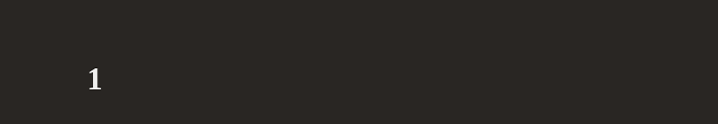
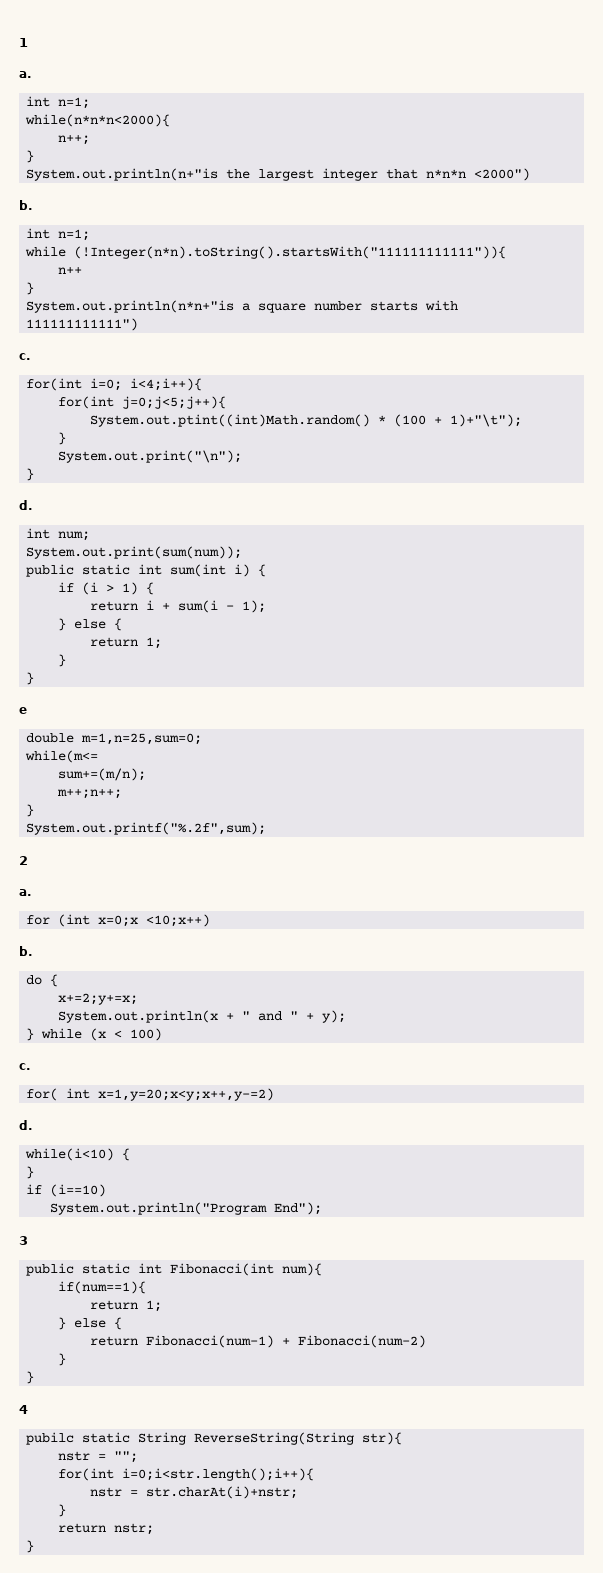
(104, 79) none -> [19,71,32,78] [25,96,90,109] [24,114,170,127] [57,135,90,145] [25,150,34,163] [25,168,530,181] [19,200,33,210] [25,228,90,241] [24,246,506,259] [57,267,82,274] [25,282,34,295] [25,300,458,313] [25,318,138,331] [19,353,31,360] [25,378,202,391] [57,396,226,409] [89,414,522,427] [57,432,66,445] [57,450,242,463] [25,468,34,481] [19,500,33,510] [25,528,90,541] [25,546,242,559] [25,564,266,577] [57,582,154,595] [89,600,266,613] [57,618,122,631] [89,637,162,649] [57,654,66,667] [25,672,34,685] [19,707,27,714] [25,733,202,745] [24,750,98,763] [57,768,146,781] [56,789,122,799] [25,804,34,817] [25,822,266,835] [19,856,28,865] [19,889,32,896] [25,914,210,927] [19,946,33,956] [25,974,58,987] [57,993,138,1005] [57,1010,346,1023] [25,1028,162,1041] [19,1063,31,1070] [25,1088,274,1101] [19,1120,33,1130] [24,1148,130,1161] [25,1166,34,1179] [25,1184,106,1197] [49,1202,322,1215] [19,1236,28,1245] [25,1263,322,1276] [57,1281,146,1294] [89,1300,162,1312] [57,1317,122,1330] [89,1335,426,1348] [57,1353,66,1366] [25,1371,34,1384] [19,1405,28,1414] [25,1432,402,1445] [57,1451,138,1463] [57,1468,314,1481] [89,1486,298,1499] [57,1504,66,1517] [57,1523,154,1535] [25,1540,34,1553] // a. // int n=1; // while(n*n*n<2000){ // n++; // } // System.out.println(n+"is the largest integer that n*n*n <2000") // b. // int n=1; // while (!Integer(n*n).toString().startsWith("111111111111")){ // n++ // } // System.out.println(n*n+"is a square number starts with 111111111111") // c. // for(int i=0; i<4;i++){ // for(int j=0;j<5;j++){ // System.out.ptint((int)Math.random() * (100 + 1)+"\t"); // } // System.out.print("\n"); // } // d. // int num; // System.out.print(sum(num)); // public static int sum(int i) { // if (i > 1) { // return i + sum(i - 1); // } else { // return 1; // } // } // e // double m=1,n=25,sum=0; // while(m<= // sum+=(m/n); // m++;n++; // } // System.out.printf("%.2f",sum); // 2 // a. // for (int x=0;x <10;x++) // b. // do { // x+=2;y+=x; // System.out.println(x + " and " + y); // } while (x < 100) // c. // for( int x=1,y=20;x<y;x++,y-=2) // d. // while(i<10) { // } // if (i==10) // System.out.println("Program End"); // 3 // public static int Fibonacci(int num){ // if(num==1){ // return 1; // } else { // return Fibonacci(num-1) + Fibonacci(num-2) // } // } // 4 // pubilc static String ReverseString(String str){ // nstr = ""; // for(int i=0;i<str.length();i++){ // nstr = str.charAt(i)+nstr; // } // return nstr; // }

